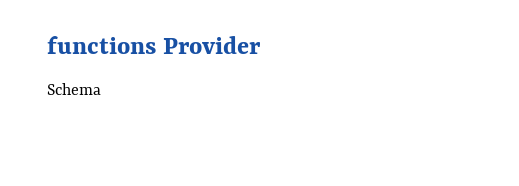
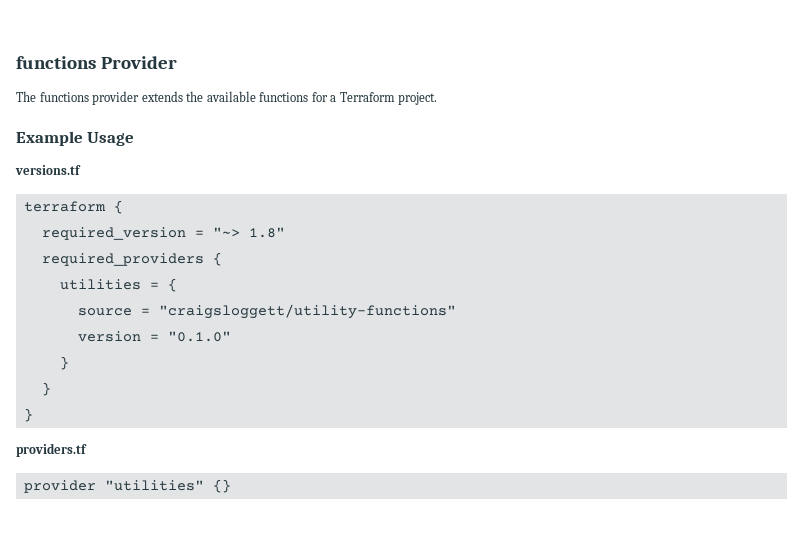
[47,83,101,95] Schema -> [16,91,438,105] [16,131,135,146] [15,165,81,175] [23,200,123,214] [41,227,285,240] [41,252,222,266] [59,278,177,292] [77,304,456,319] [77,331,231,342] [59,356,69,370] [41,382,51,396] [23,408,33,422] [16,443,87,457] [23,479,231,493] The functions provider extends the available functions for a Terraform project. // Example Usage // versions.tf // terraform { // required_version = "~> 1.8" // required_providers { // utilities = { // source = "craigsloggett/utility-functions" // version = "0.1.0" // } // } // } // providers.tf // provider "utilities" {}

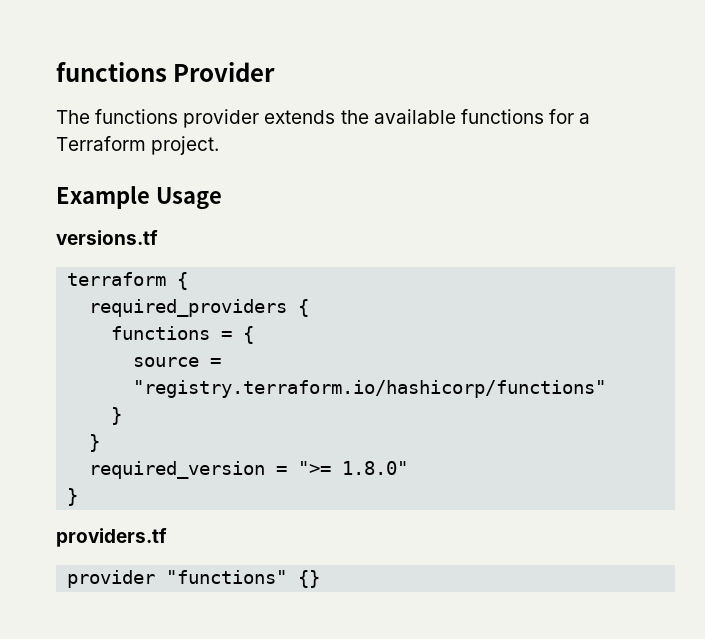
[41,227,285,240] // required_version = "~> 1.8" -> (189, 281) none
[59,279,141,290] utilities -> [111,326,211,340] functions
[158,304,456,319] [77,331,231,342] [59,356,69,370] [41,382,51,396] "craigsloggett/utility-functions" // version = "0.1.0" // } // } -> [133,380,607,398] [111,407,123,425] [89,434,101,452] [89,461,409,479] "registry.terraform.io/hashicorp/functions" // } // } // required_version = ">= 1.8.0"
[104,480,204,491] "utilities" -> [166,570,288,584] "functions"

